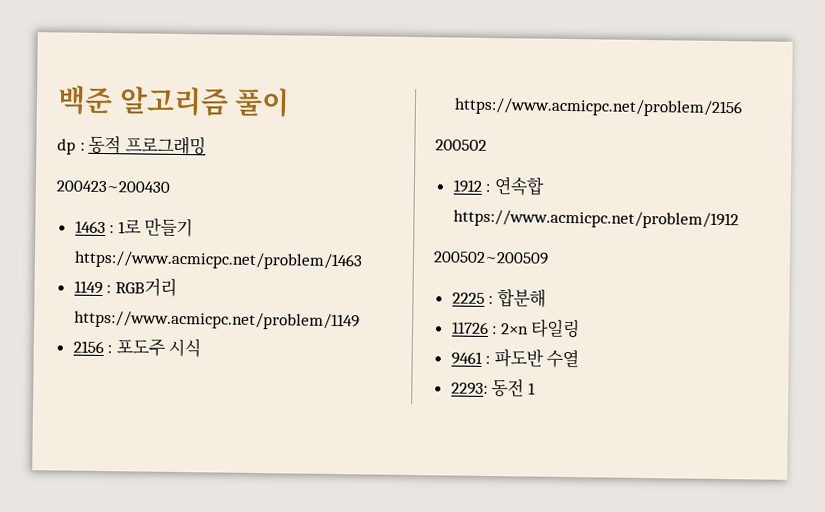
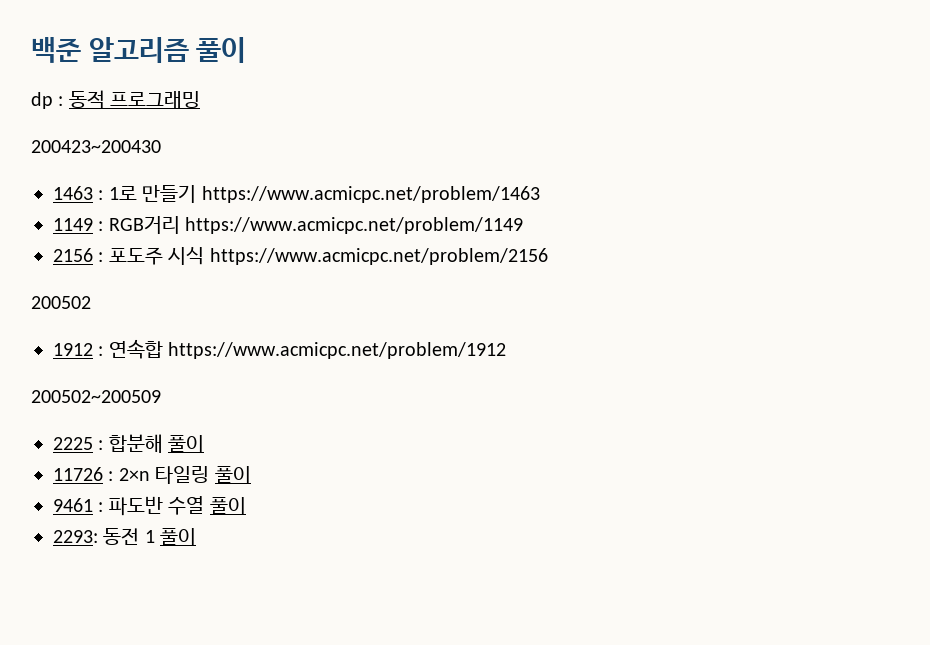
(546, 298) none -> [168,435,205,453] 풀이
(581, 328) none -> [214,466,251,484] 풀이
(580, 359) none -> [209,497,246,515] 풀이
(536, 388) none -> [160,528,197,546] 풀이

